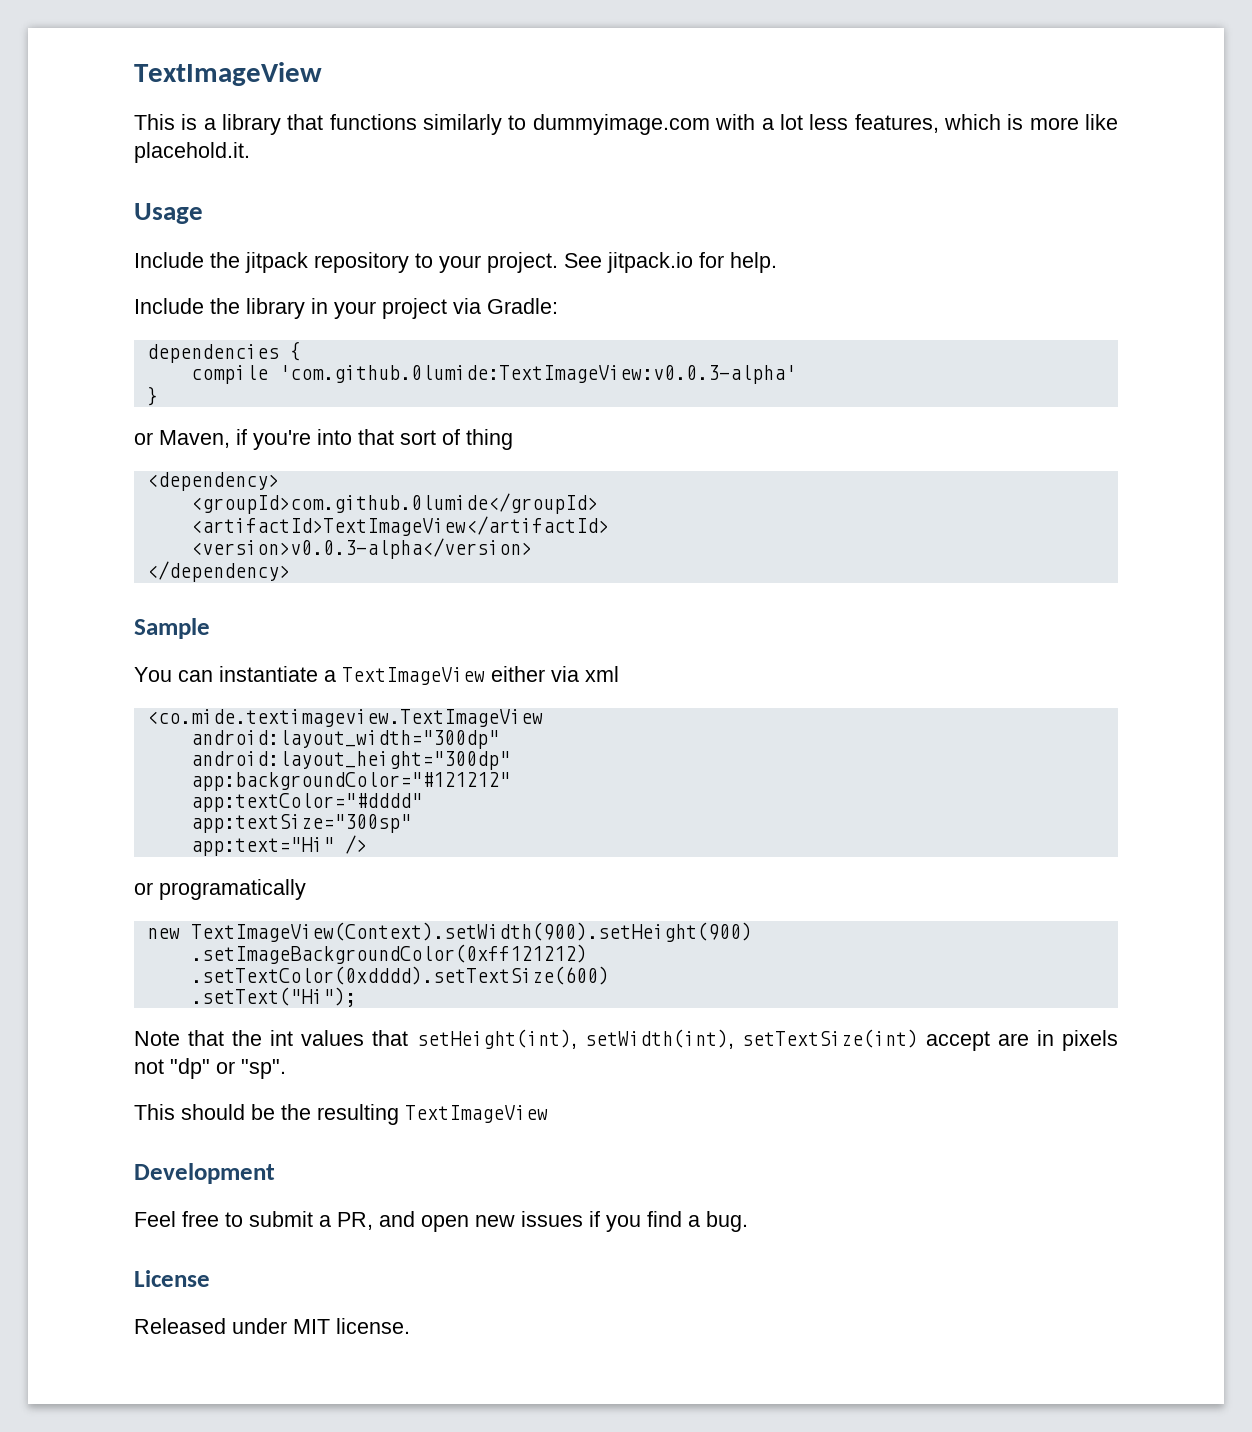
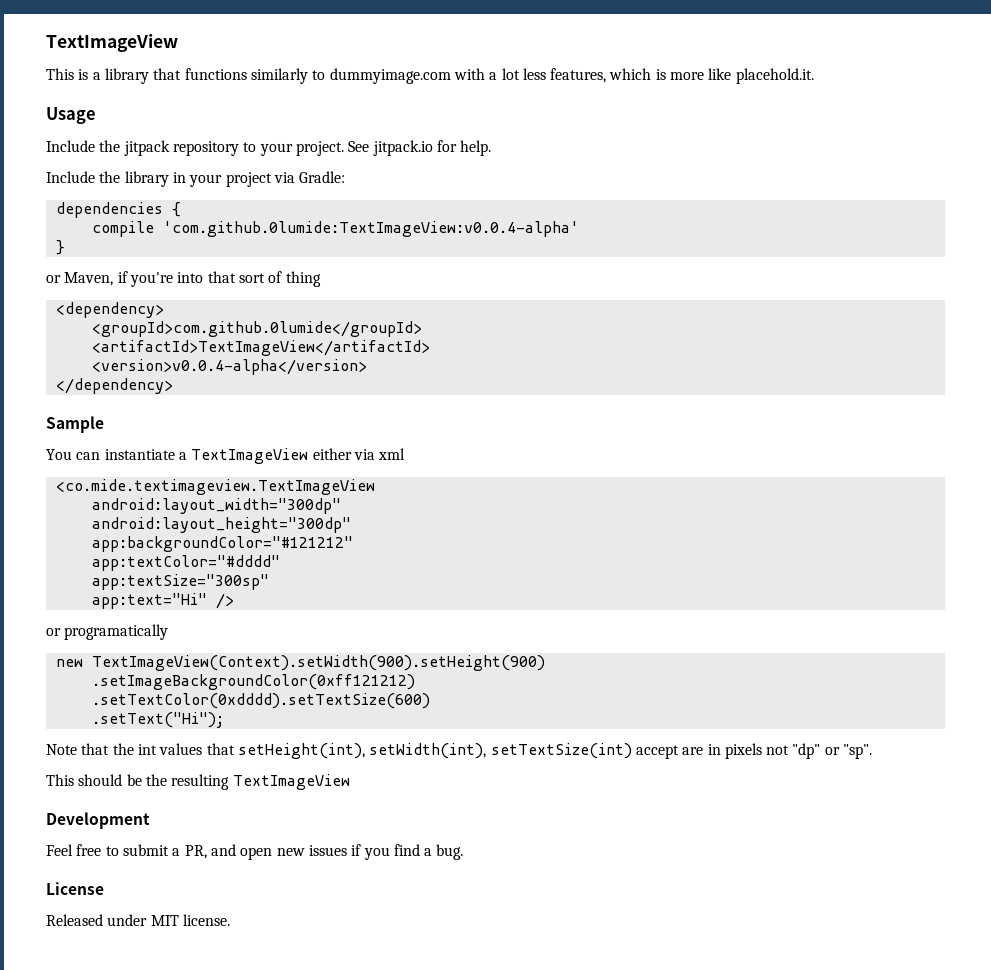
[278,365,796,384] 'com.github.0lumide:TextImageView:v0.0.3-alpha' -> [162,221,579,237] 'com.github.0lumide:TextImageView:v0.0.4-alpha'
[190,538,532,559] <version>v0.0.3-alpha</version> -> [91,359,367,375] <version>v0.0.4-alpha</version>

